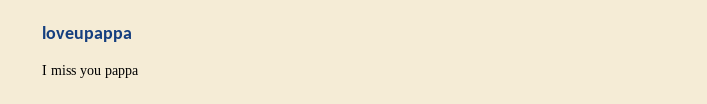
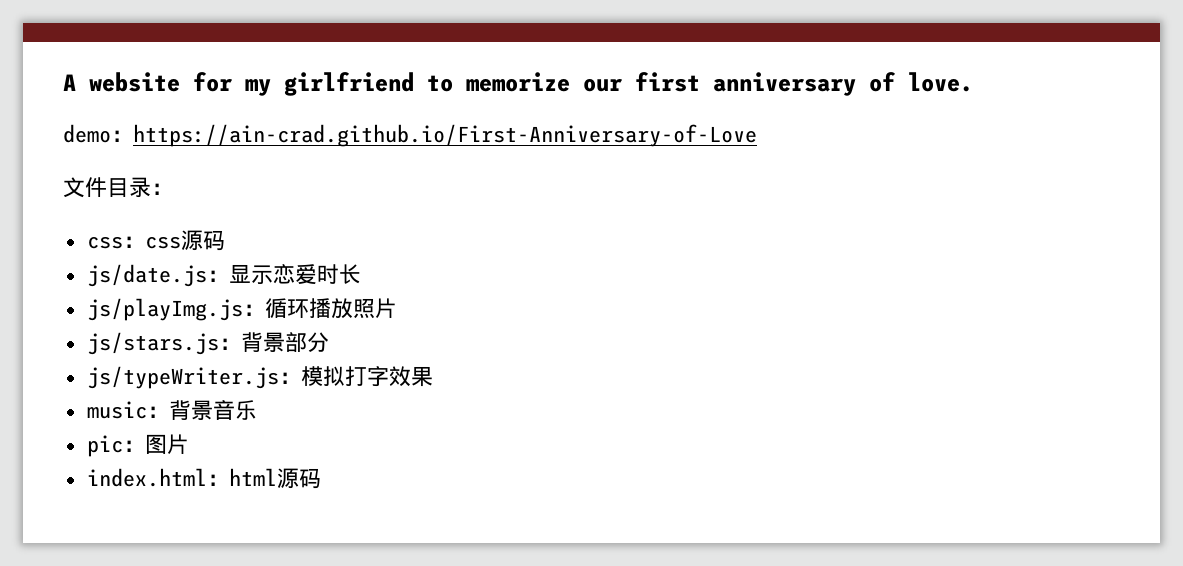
[42,26,132,42] [42,65,139,78] loveupappa // I miss you pappa -> [63,72,973,96] [63,124,757,147] [63,177,173,198] [86,230,225,251] [86,264,361,287] [86,298,397,321] [86,332,329,355] [86,366,433,389] [86,400,257,420] [86,434,189,457] [86,468,321,489] A website for my girlfriend to memorize our first anniversary of love. // demo：https://ain-crad.github.io/First-Anniversary-of-Love // 文件目录： // css：css源码 // js/date.js：显示恋爱时长 // js/playImg.js：循环播放照片 // js/stars.js：背景部分 // js/typeWriter.js：模拟打字效果 // music：背景音乐 // pic：图片 // index.html：html源码

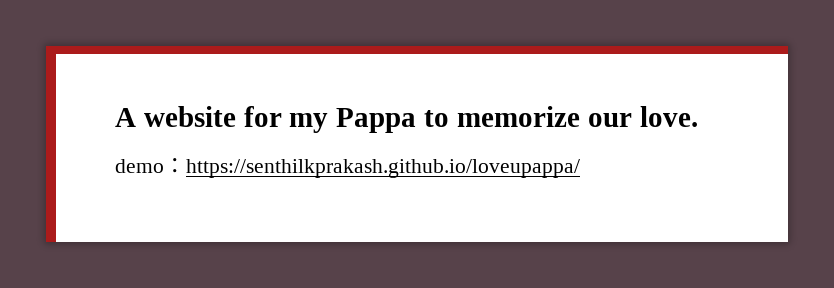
[284,72,414,96] girlfriend -> [336,108,417,133] Pappa
[635,72,896,96] first anniversary of -> (632, 120) none
[133,124,757,147] [63,177,173,198] [86,230,225,251] [86,264,361,287] [86,298,397,321] [86,332,329,355] [86,366,433,389] [86,400,257,420] [86,434,189,457] [86,468,321,489] https://ain-crad.github.io/First-Anniversary-of-Love // 文件目录： // css：css源码 // js/date.js：显示恋爱时长 // js/playImg.js：循环播放照片 // js/stars.js：背景部分 // js/typeWriter.js：模拟打字效果 // music：背景音乐 // pic：图片 // index.html：html源码 -> [186,159,580,178] https://senthilkprakash.github.io/loveupappa/

